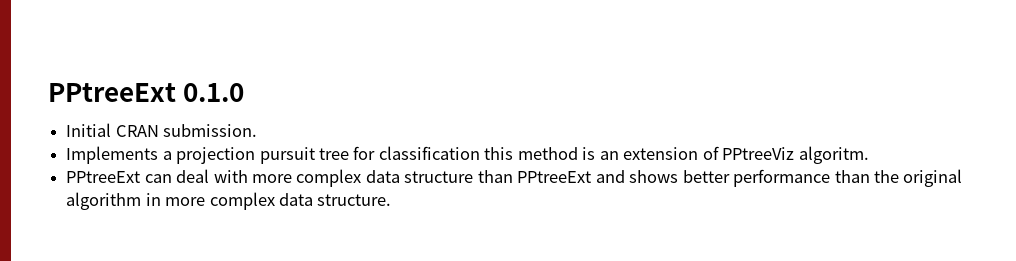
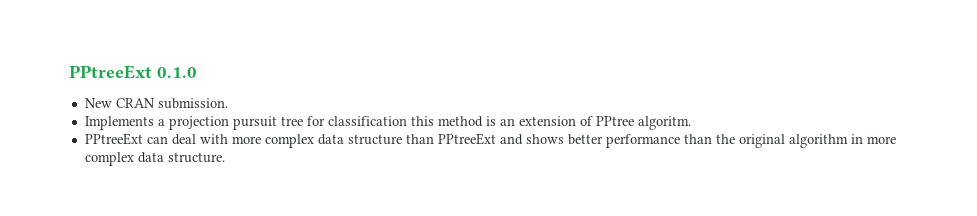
[66,123,112,137] Initial -> [84,98,112,108] New
[722,147,795,160] PPtreeViz -> [595,116,634,126] PPtree

